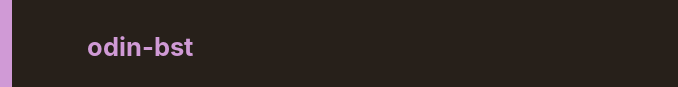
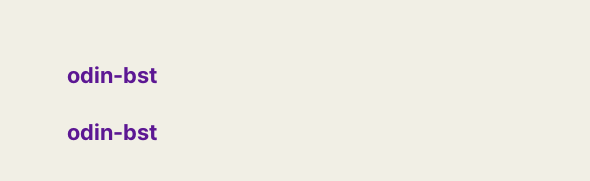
[87,36,193,56] odin-bst -> [67,66,157,84] [67,123,157,141] odin-bst // odin-bst

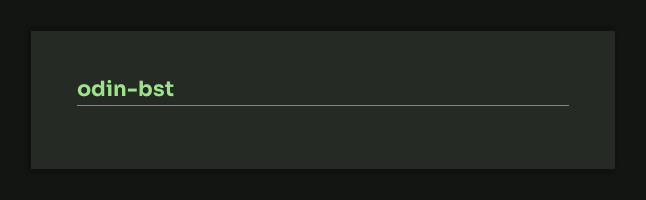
[67,66,157,84] [67,123,157,141] odin-bst // odin-bst -> [77,79,174,97] odin-bst

